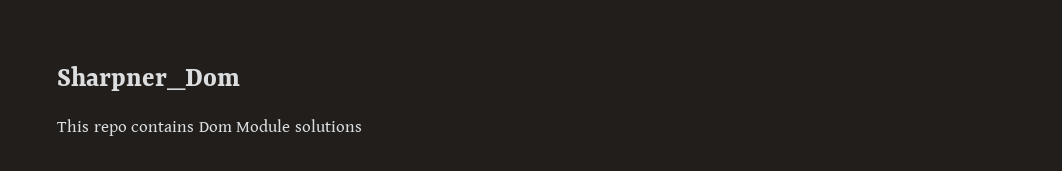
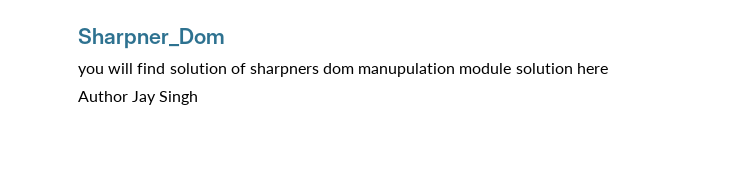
[57,119,362,136] This repo contains Dom Module solutions -> [78,63,608,77] [78,91,199,105] you will find solution of sharpners dom manupulation module solution here // Author Jay Singh

